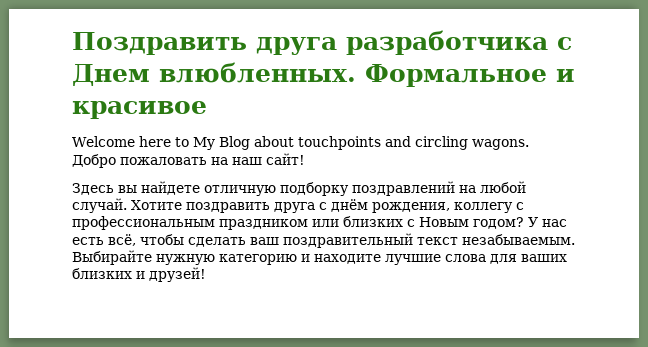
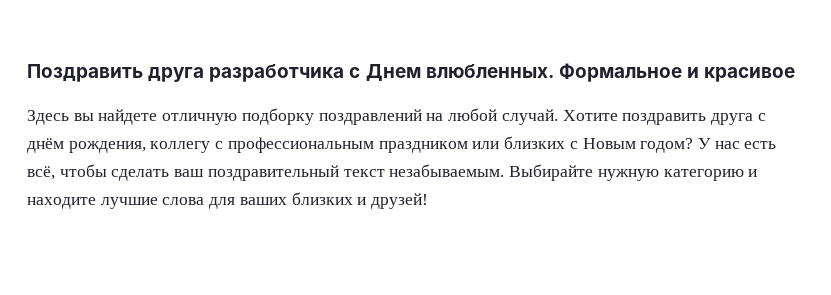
[72,136,529,150] [72,153,305,168] // Welcome here to My Blog about touchpoints and circling wagons. Добро пожаловать на наш сайт! -> (796, 74) none

